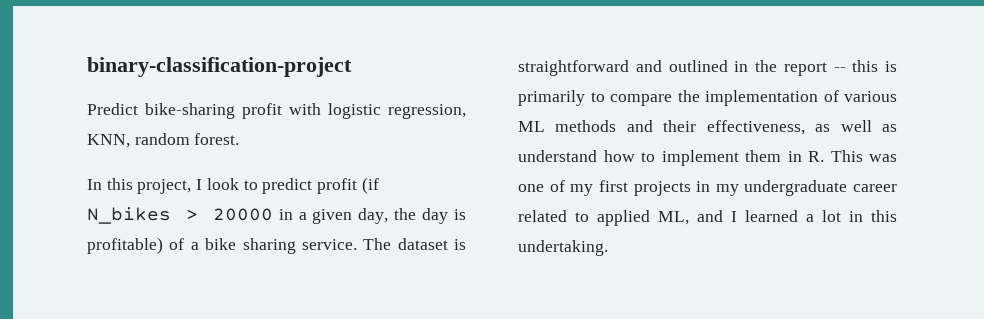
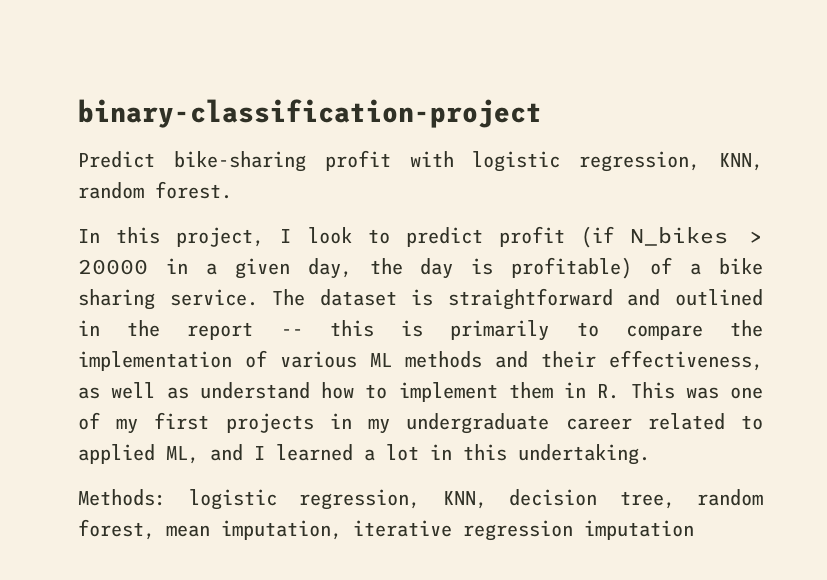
(608, 248) none -> [78,489,763,510] [78,519,694,541] // Methods: logistic regression, KNN, decision tree, random forest, mean imputation, iterative regression imputation

